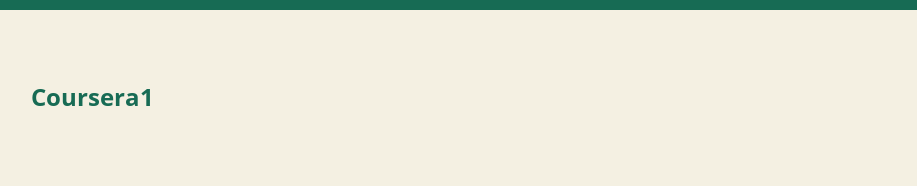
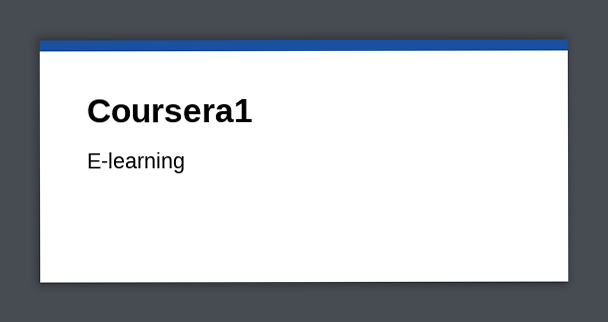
(154, 97) none -> [86,152,186,174] // E-learning

